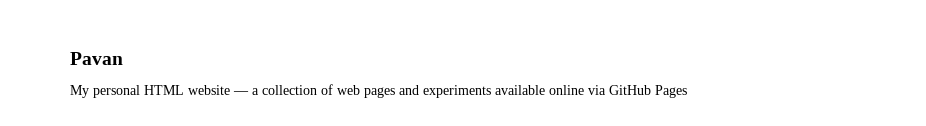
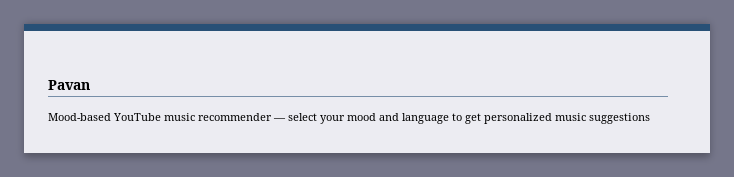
[70,84,687,98] My personal HTML website — a collection of web pages and experiments available online via GitHub Pages -> [48,113,650,124] Mood-based YouTube music recommender — select your mood and language to get personalized music suggestions

